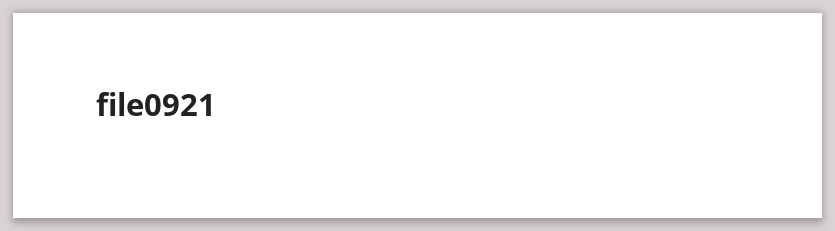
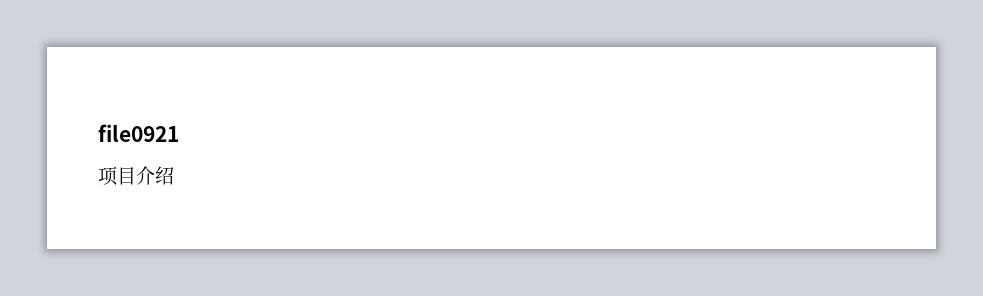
(216, 104) none -> [98,166,174,186] // 项目介绍

